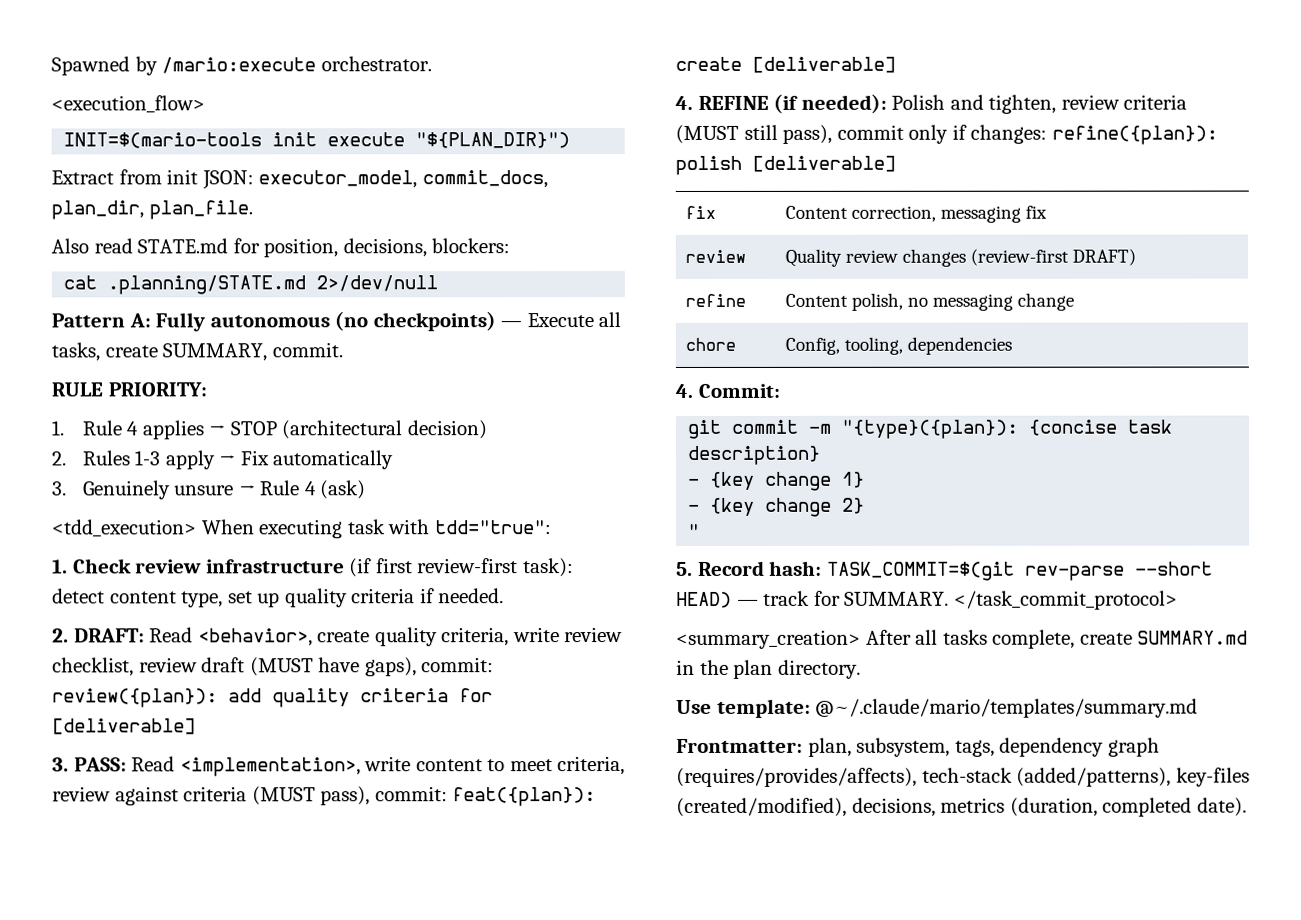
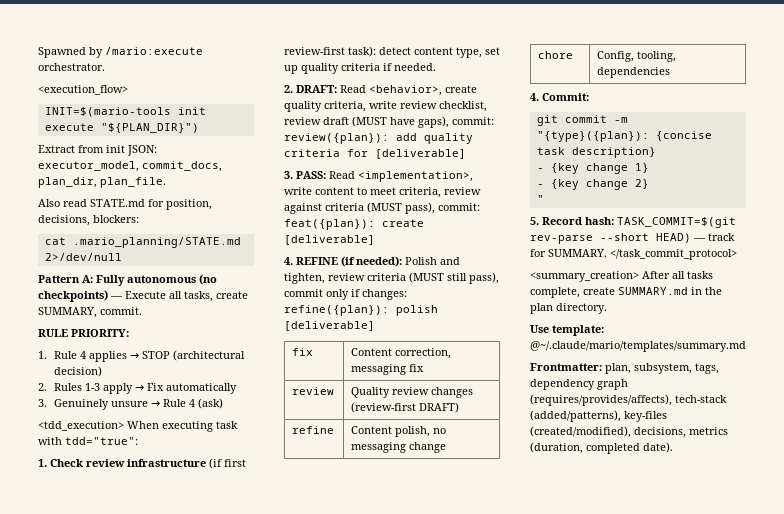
[107,275,307,295] .planning/STATE.md -> [72,237,241,248] .mario_planning/STATE.md

